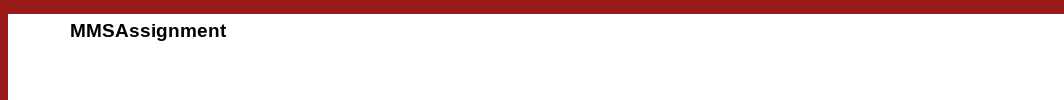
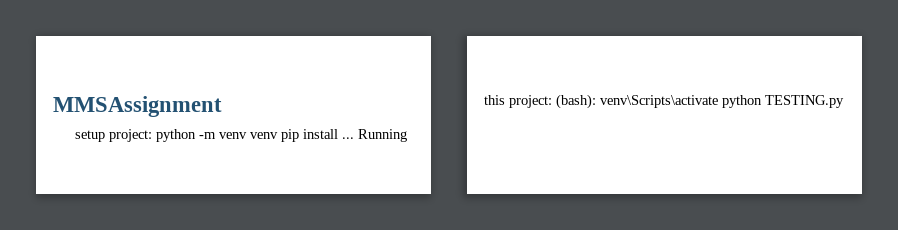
(227, 32) none -> [74,129,407,142] [484,94,844,109] // setup project: python -m venv venv pip install ... Running this project: (bash): venv\Scripts\activate python TESTING.py

